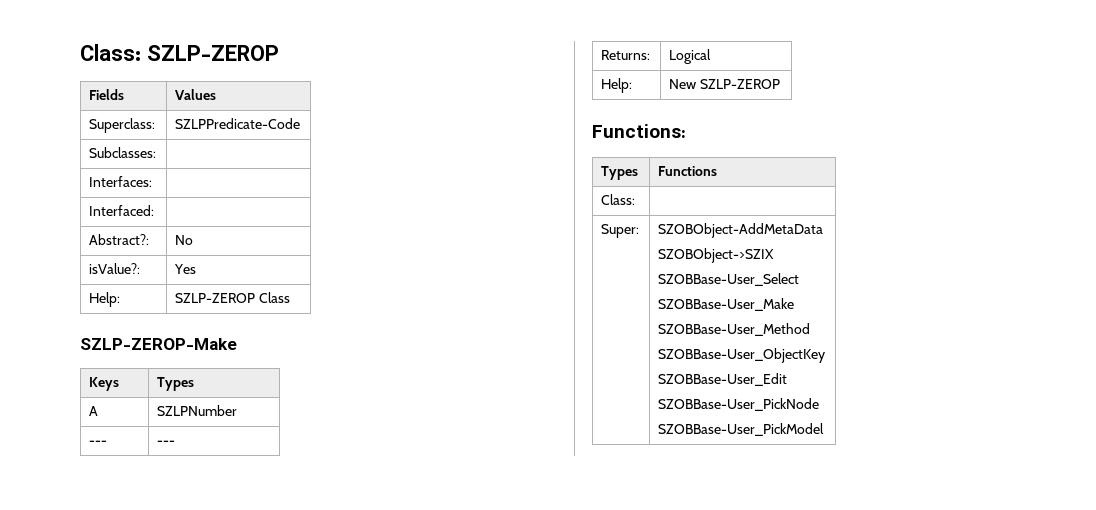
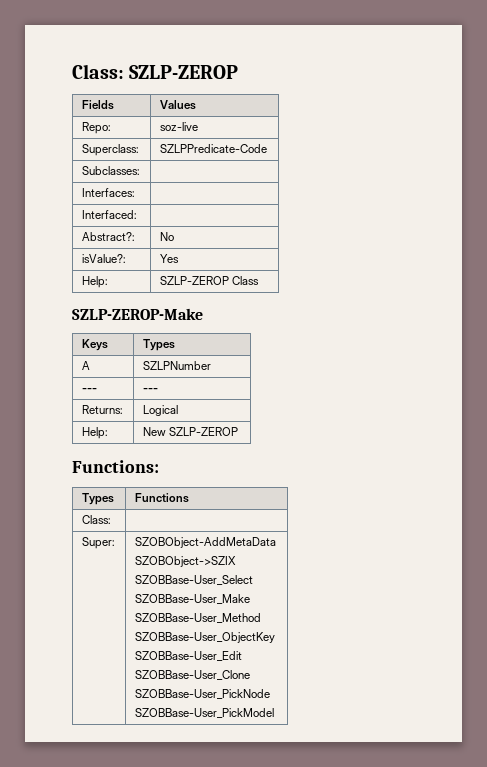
(217, 94) none -> [81,122,111,134] [159,122,198,131] // Repo: | soz-live
(788, 379) none -> [134,670,250,680] // SZOBBase-User_Clone

